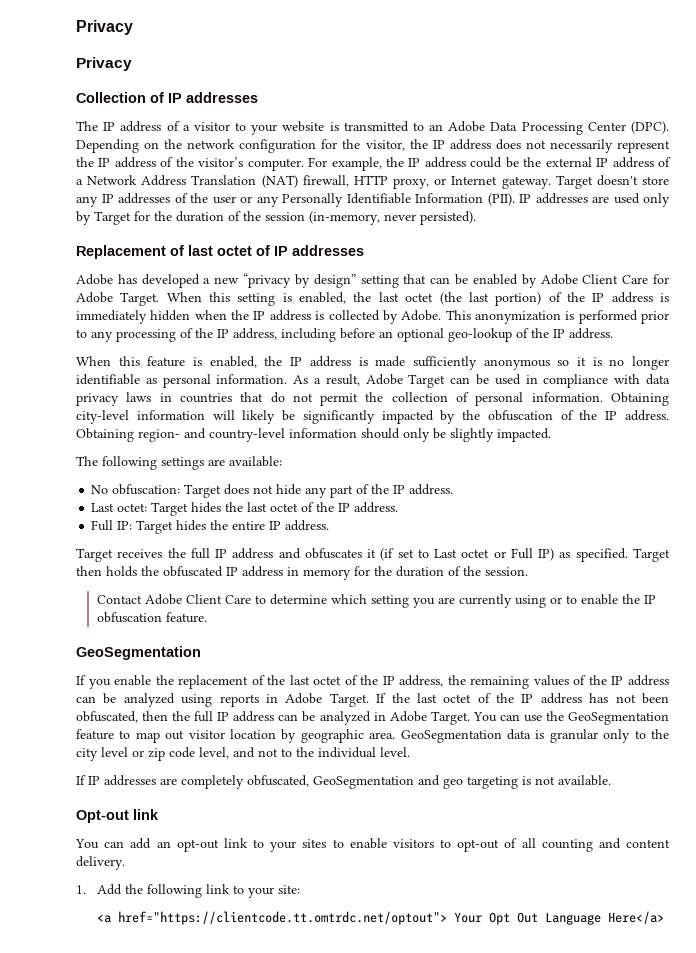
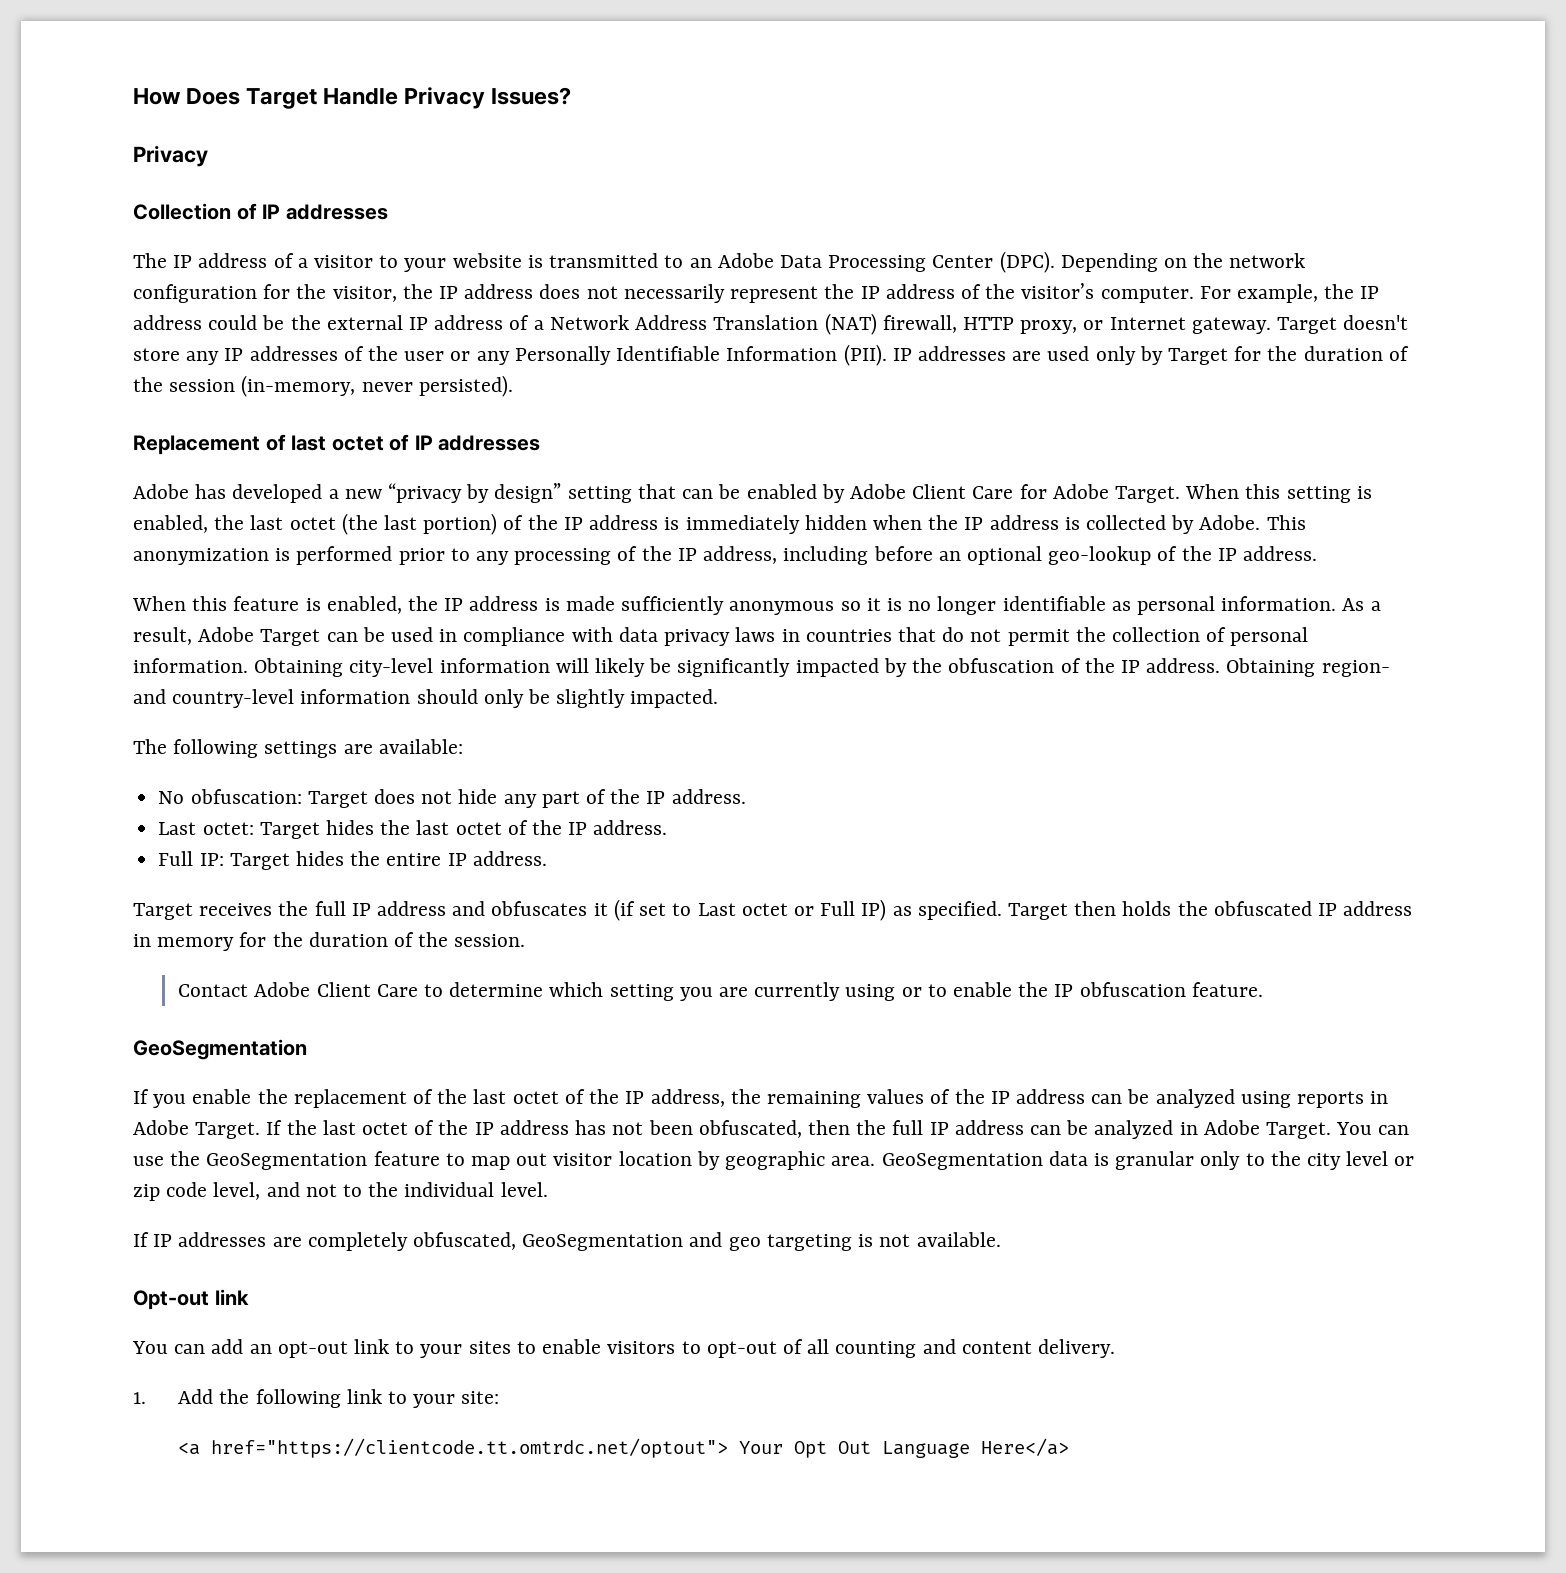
[76,20,133,35] Privacy -> [133,87,572,109] How Does Target Handle Privacy Issues?

